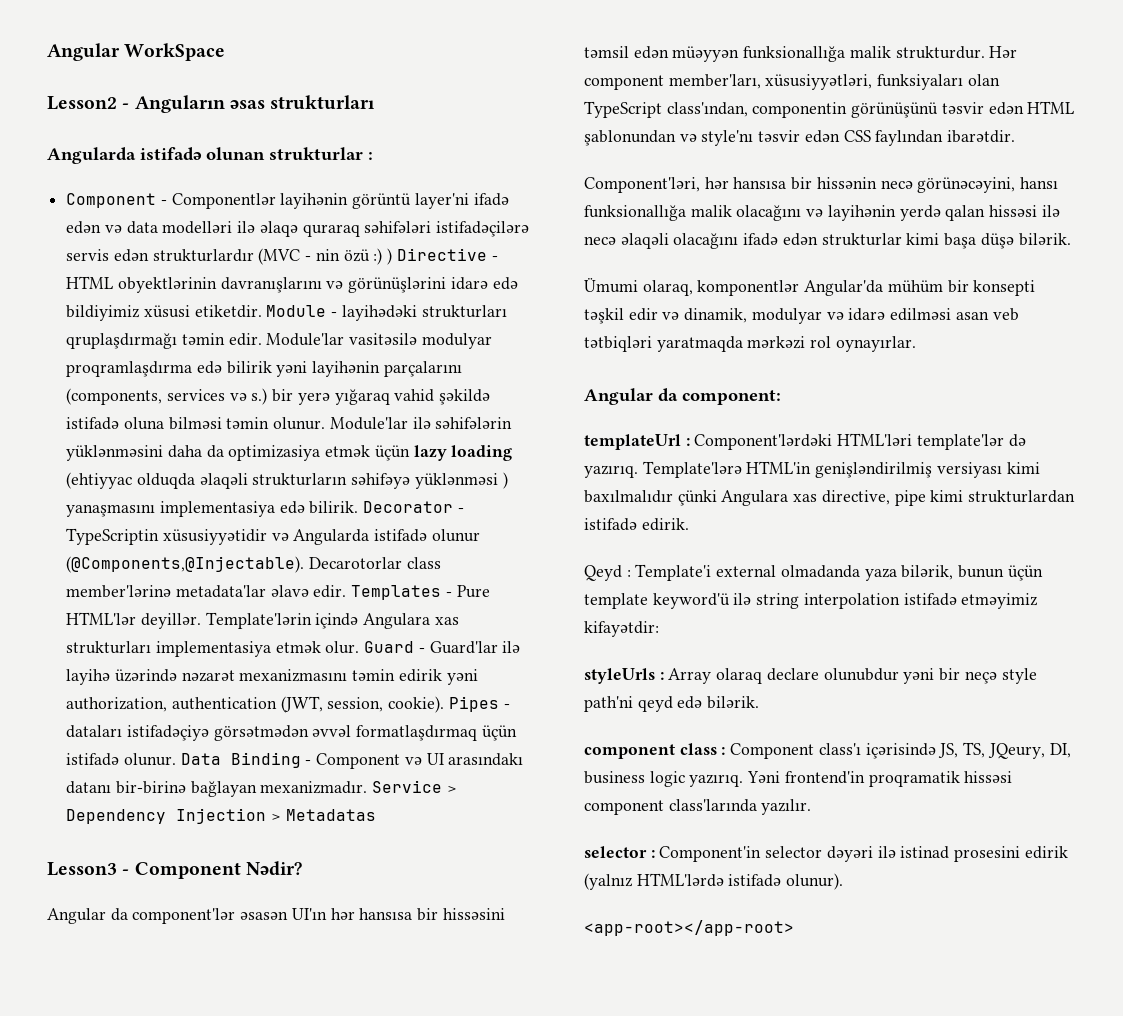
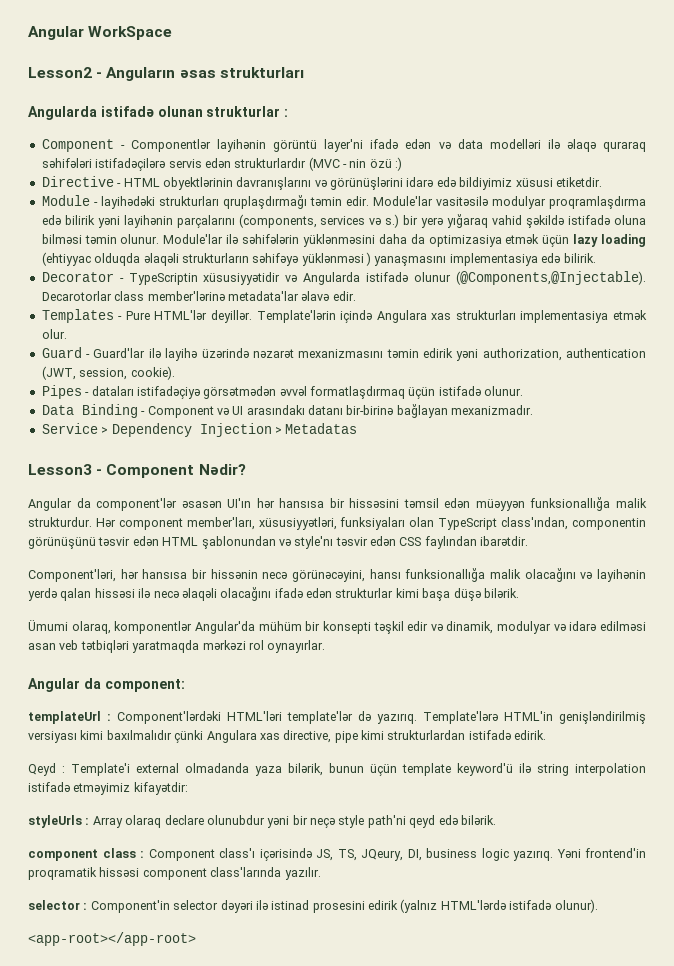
[387,248,393,265] ) -> (403, 164) //
(262, 311) none -> (602, 182) //
(359, 507) none -> (596, 258) //
(347, 591) none -> (356, 296) //
(360, 647) none -> (67, 334) //
(445, 704) none -> (175, 373) //
(176, 759) none -> (524, 391) //
(368, 787) none -> (534, 410) //

